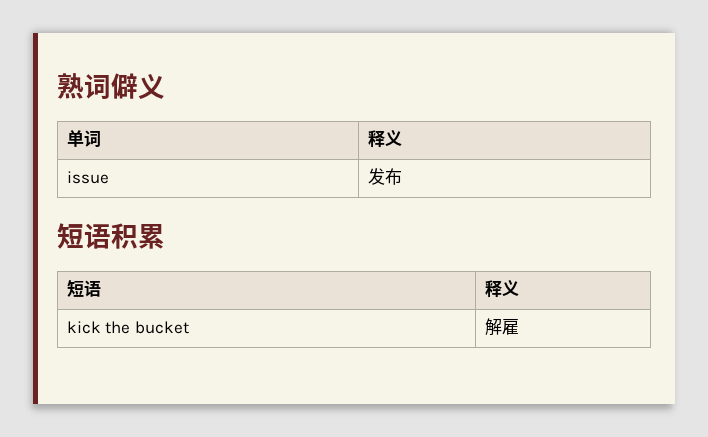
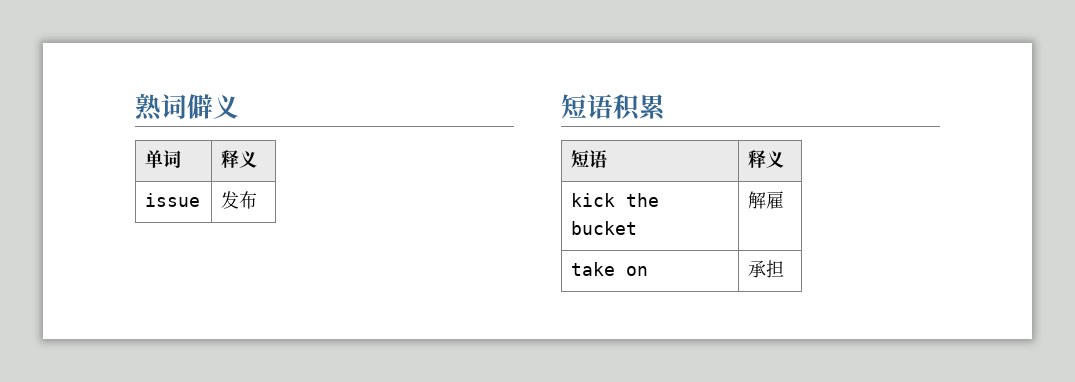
(519, 327) none -> [571,262,649,276] [748,260,785,278] // take on | 承担

